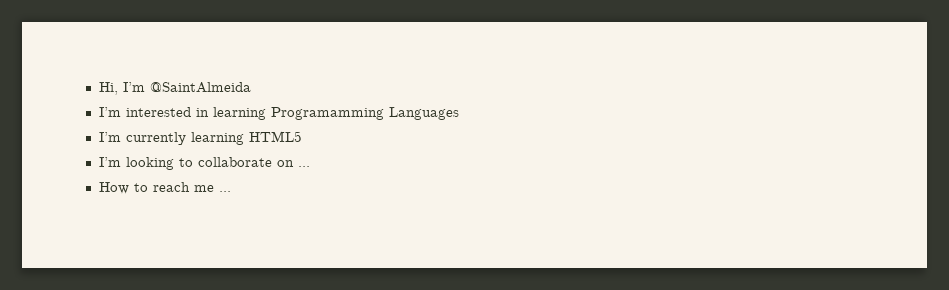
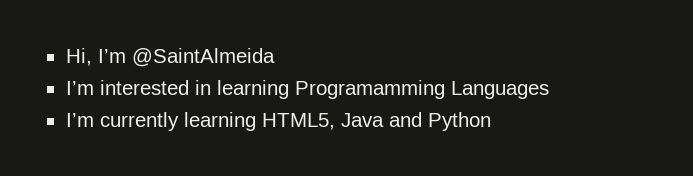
[248,131,302,142] [98,157,310,170] [98,182,231,194] HTML5 // I’m looking to collaborate on ... // How to reach me ... -> [261,112,491,131] HTML5, Java and Python

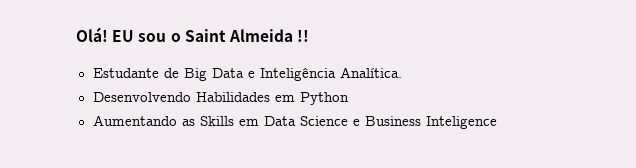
[65,48,275,67] [65,80,549,99] [65,112,491,131] Hi, I’m @SaintAlmeida // I’m interested in learning Programamming Languages // I’m currently learning HTML5, Java and Python -> [76,27,310,42] [92,67,402,81] [92,92,349,105] [92,115,497,129] Olá! EU sou o Saint Almeida !! // Estudante de Big Data e Inteligência Analítica. // Desenvolvendo Habilidades em Python // Aumentando as Skills em Data Science e Business Inteligence

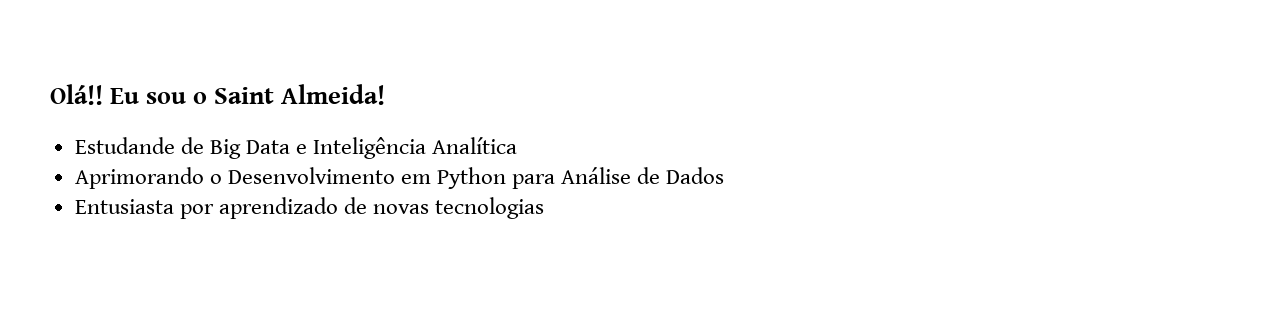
[76,27,135,42] Olá! EU -> [50,84,140,105] Olá!! Eu
[228,29,310,42] [92,68,159,78] Almeida !! // Estudante -> [281,84,386,105] [74,137,175,154] Almeida! // Estudande
[339,67,402,78] [92,92,349,105] [92,115,497,129] Analítica. // Desenvolvendo Habilidades em Python // Aumentando as Skills em Data Science e Business Inteligence -> [432,137,518,154] [74,167,725,189] [74,197,545,219] Analítica // Aprimorando o Desenvolvimento em Python para Análise de Dados // Entusiasta por aprendizado de novas tecnologias

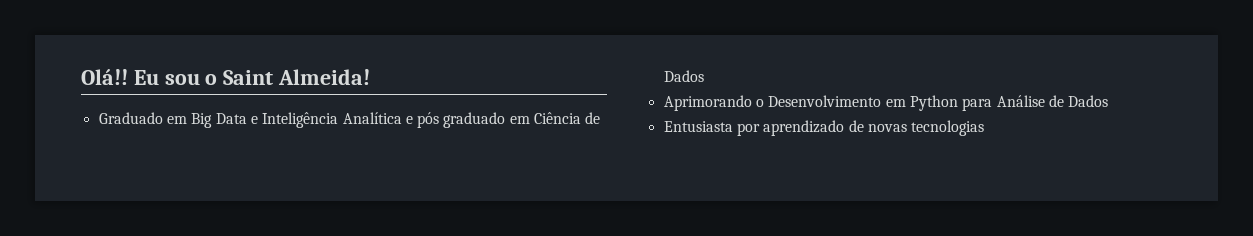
[74,137,204,154] Estudande de -> [98,112,187,124] Graduado em
(518, 145) none -> [405,112,601,128] [663,70,704,82] e pós graduado em Ciência de Dados

